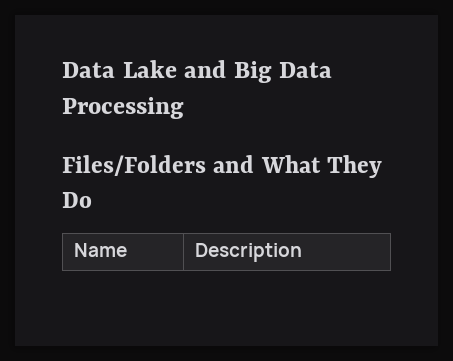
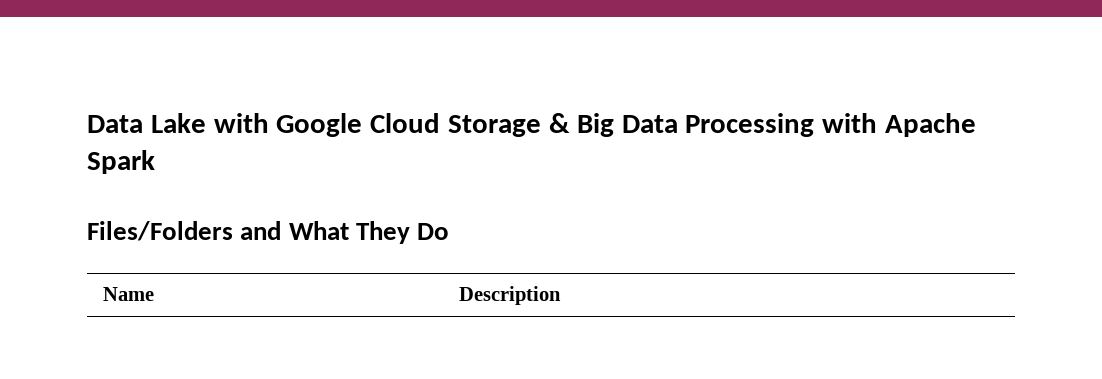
[184,60,227,78] and -> [213,113,570,137] with Google Cloud Storage &
(184, 108) none -> [822,113,977,137] [87,150,155,174] with Apache Spark

